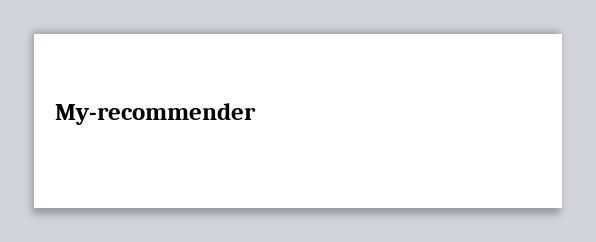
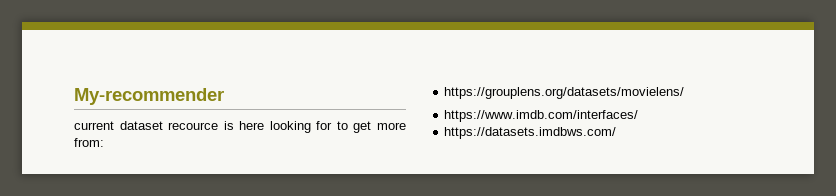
(256, 114) none -> [74,121,406,133] [74,138,104,147] [444,87,685,99] [444,110,639,122] [444,127,617,139] // current dataset recource is here looking for to get more from: // https://grouplens.org/datasets/movielens/ // https://www.imdb.com/interfaces/ // https://datasets.imdbws.com/

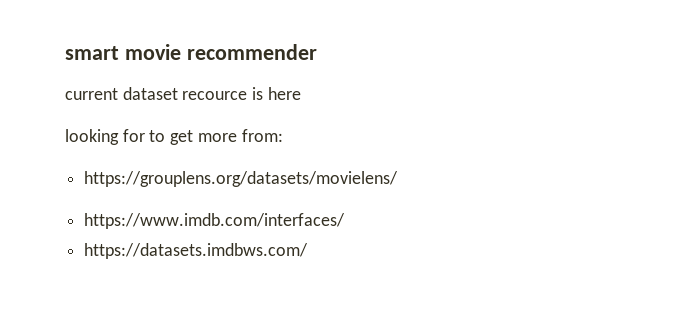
[74,88,224,105] My-recommender -> [65,44,317,60] smart movie recommender
(265, 125) none -> (301, 93) //

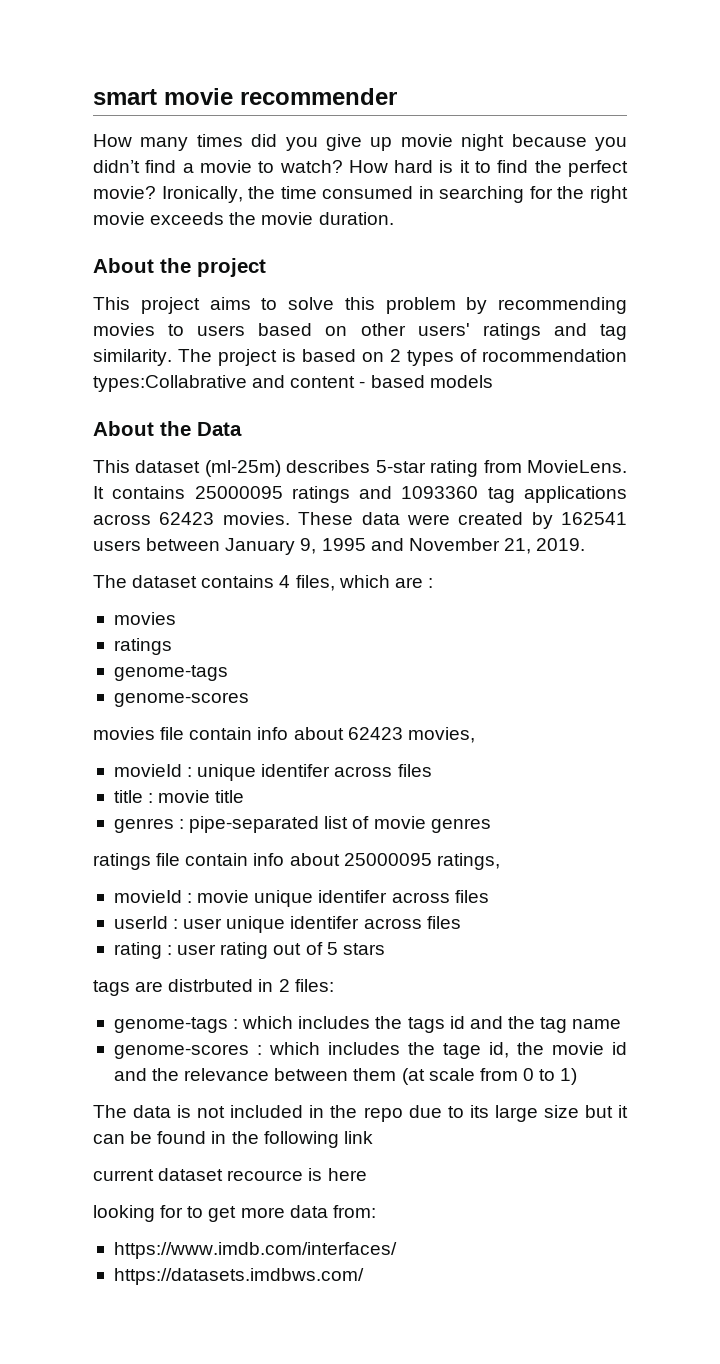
(317, 52) none -> [93,134,627,151] [93,160,628,177] [93,186,628,203] [93,212,394,225] [93,258,266,277] [93,297,627,314] [93,323,627,340] [93,349,627,366] [93,375,493,392] [93,421,242,436] [93,460,628,477] [93,486,627,503] [93,512,627,529] [93,538,586,555] [93,575,433,591] [113,612,176,625] [113,638,172,655] [113,665,228,681] [113,692,249,707] [93,727,475,743] [113,764,432,781] [113,790,245,803] [113,816,491,833] [93,853,500,870] [113,890,489,907] [113,916,461,933] [113,942,385,959] [93,979,334,996] [113,1016,622,1033] [113,1042,628,1059] [113,1068,578,1085] [93,1105,628,1122] [93,1131,373,1148] // How many times did you give up movie night because you didn’t find a movie to watch? How hard is it to find the perfect movie? Ironically, the time consumed in searching for the right movie exceeds the movie duration. // About the project // This project aims to solve this problem by recommending movies to users based on other users' ratings and tag similarity. The project is based on 2 types of rocommendation types:Collabrative and content - based models // About the Data // This dataset (ml-25m) describes 5-star rating from MovieLens. It contains 25000095 ratings and 1093360 tag applications across 62423 movies. These data were created by 162541 users between January 9, 1995 and November 21, 2019. // The dataset contains 4 files, which are : // movies // ratings // genome-tags // genome-scores // movies file contain info about 62423 movies, // movieId : unique identifer across files // title : movie title // genres : pipe-separated list of movie genres // ratings file contain info about 25000095 ratings, // movieId : movie unique identifer across files // userId : user unique identifer across files // rating : user rating out of 5 stars // tags are distrbuted in 2 files: // genome-tags : which includes the tags id and the tag name // genome-scores : which includes the tage id, the movie id and the relevance between them (at scale from 0 to 1) // The data is not included in the repo due to its large size but it can be found in the following link
(237, 137) none -> [289,1205,328,1218] data
[84,171,399,187] // https://grouplens.org/datasets/movielens/ -> (376, 1211) none

